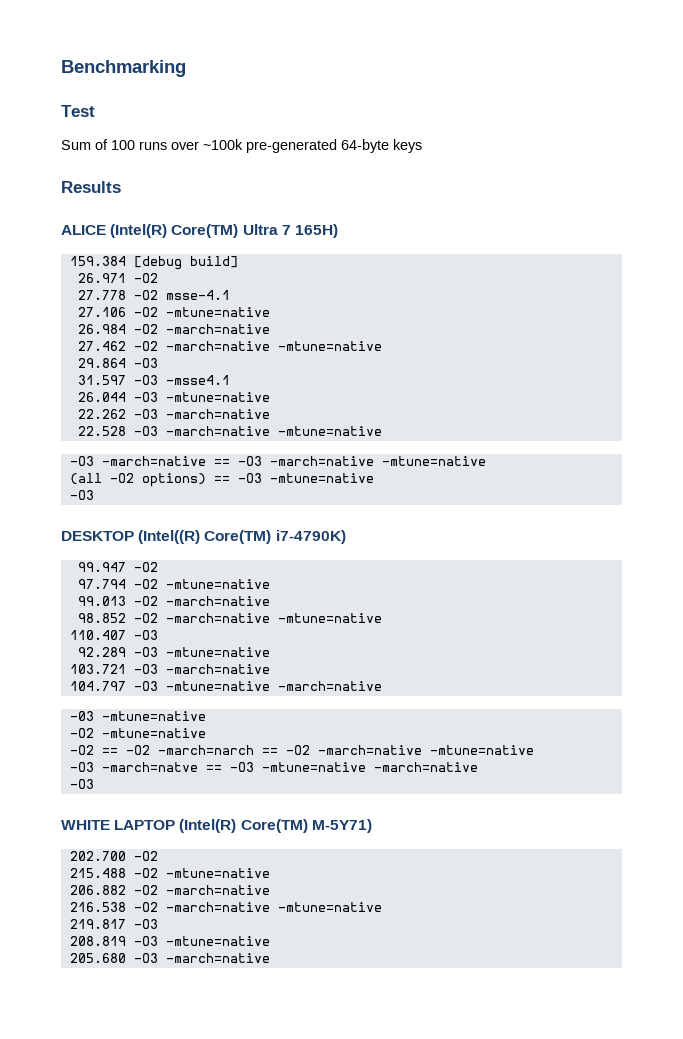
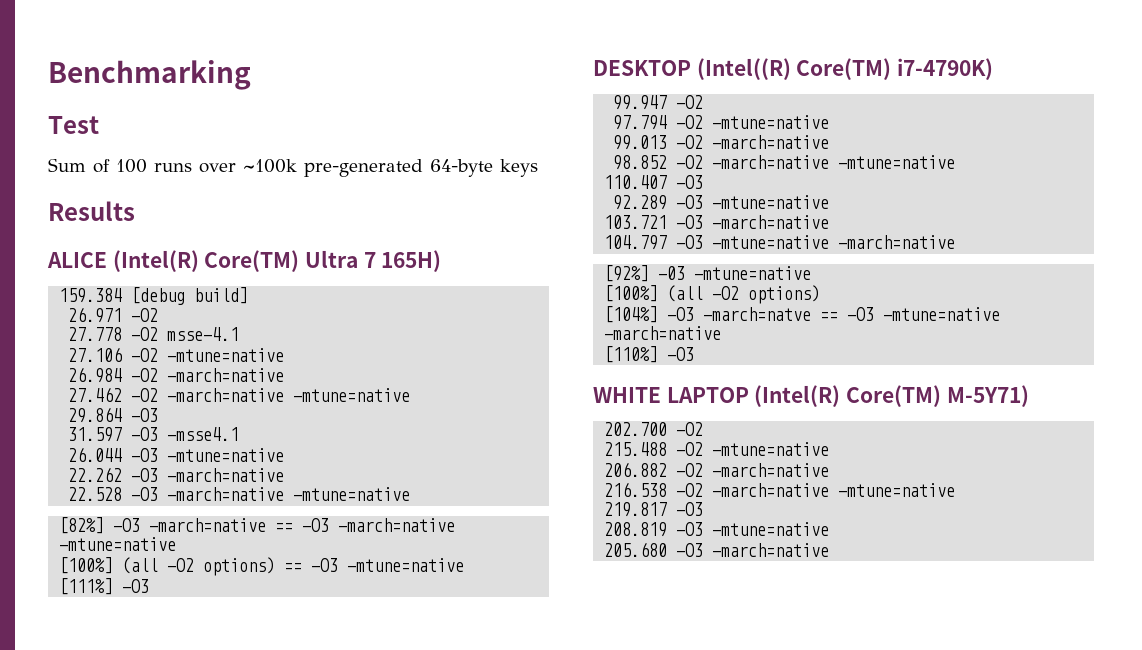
(382, 431) none -> [59,517,105,534] [82%]
(486, 461) none -> [59,557,114,574] [100%]
(374, 478) none -> [59,578,114,595] [111%]
[69,711,206,721] [69,728,206,738] [69,745,534,755] -03 -mtune=native // -O2 -mtune=native // -O2 == -O2 -march=narch == -O2 -march=native -mtune=native // -> [604,265,812,282] [604,285,821,304] [604,306,659,323] [92%] -03 -mtune=native // [100%] (all -O2 options) // [104%]
(478, 767) none -> [604,346,659,363] [110%]

